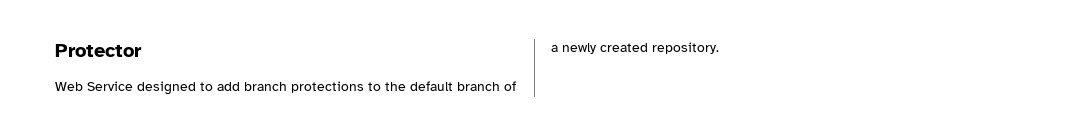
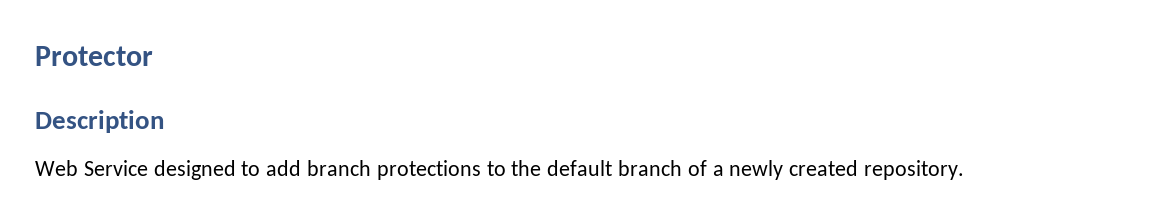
(142, 50) none -> [35,110,164,133] // Description

